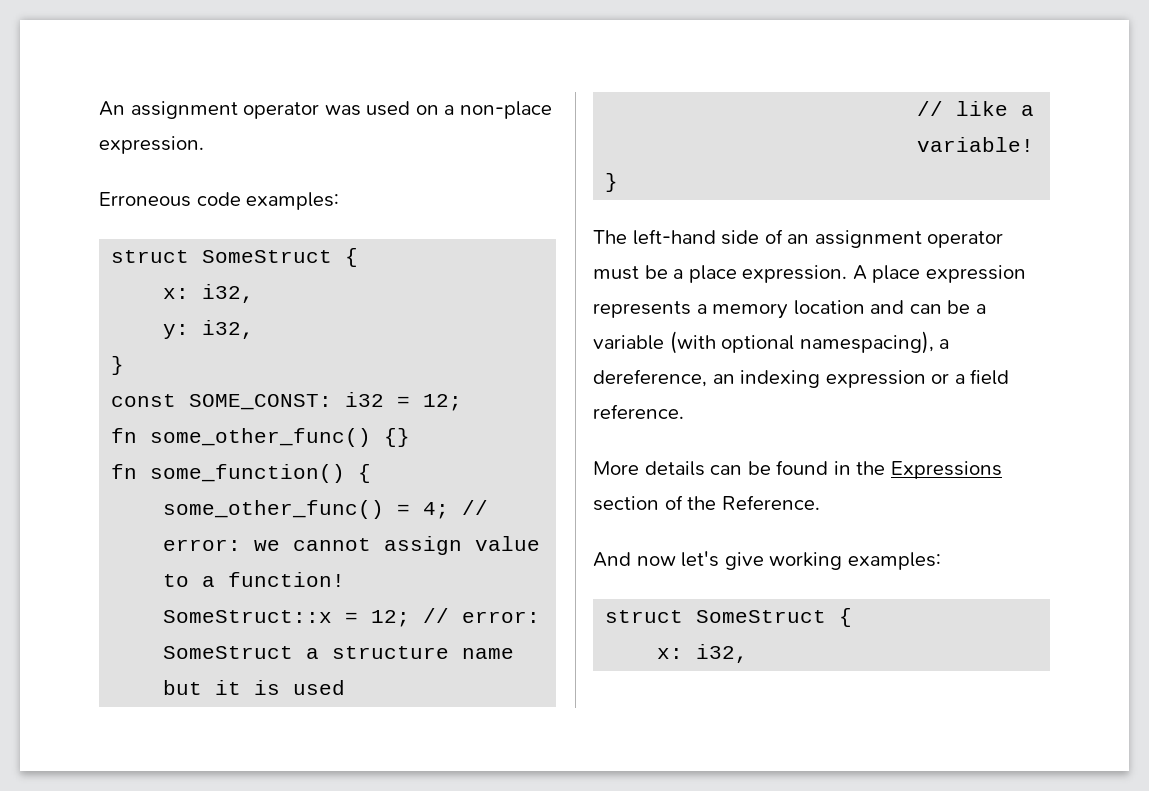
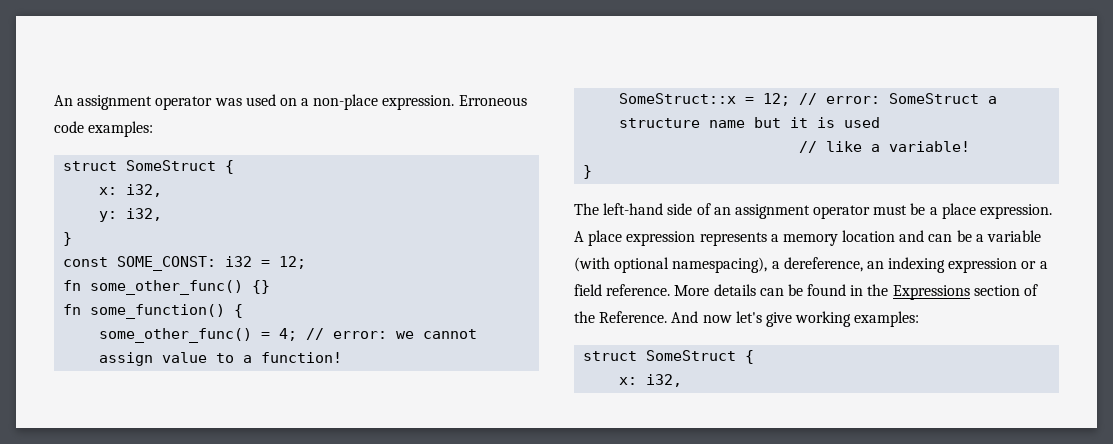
(204, 145) // -> (455, 102) none
(684, 411) // -> (671, 290) none
(820, 502) // -> (668, 317) none

